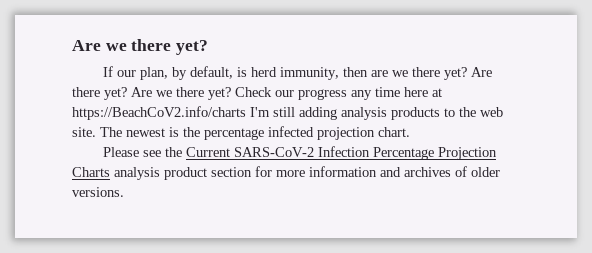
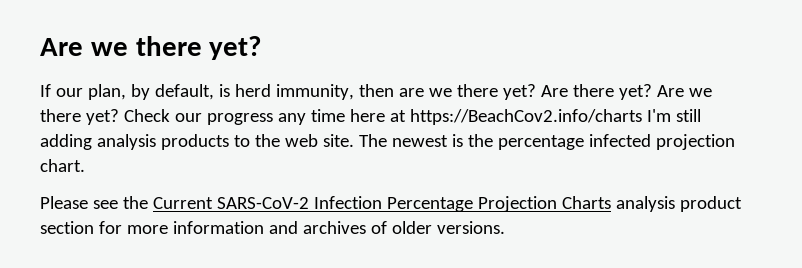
[72,106,246,120] https://BeachCoV2.info/charts -> [409,109,642,125] https://BeachCov2.info/charts

